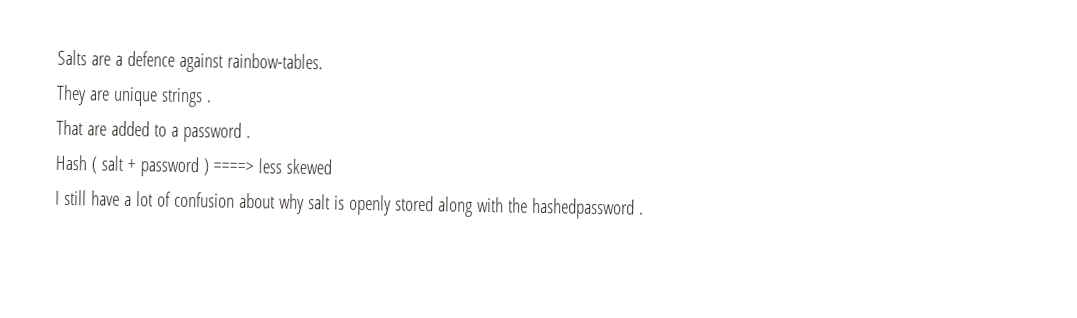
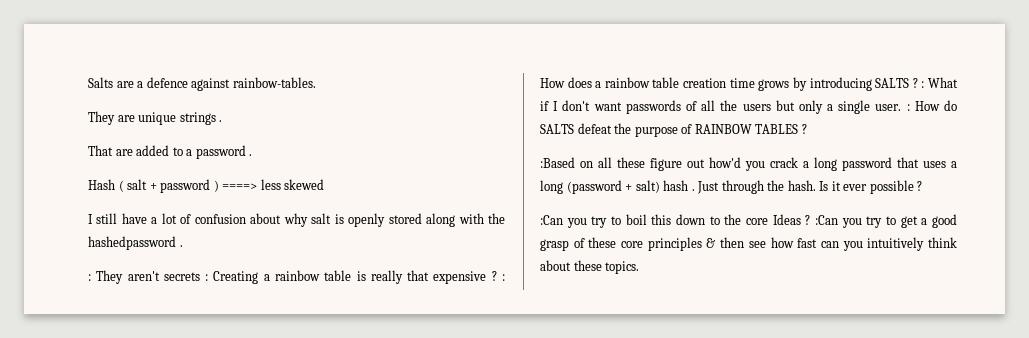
(644, 213) none -> [88,270,505,284] [540,77,959,91] [540,100,957,114] [540,123,807,137] [540,157,957,171] [540,180,923,194] [540,214,958,228] [540,237,957,251] [540,260,640,274] // : They aren't secrets : Creating a rainbow table is really that expensive ? : How does a rainbow table creation time grows by introducing SALTS ? : What if I don't want passwords of all the users but only a single user. : How do SALTS defeat the purpose of RAINBOW TABLES ? // :Based on all these figure out how'd you crack a long password that uses a long (password + salt) hash . Just through the hash. Is it ever possible ? // :Can you try to boil this down to the core Ideas ? :Can you try to get a good grasp of these core principles & then see how fast can you intuitively think about these topics.

